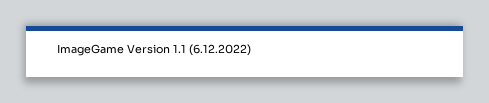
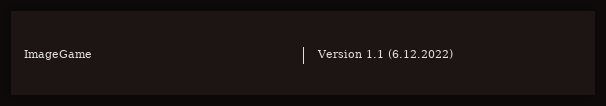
(124, 50) none -> (92, 55) //

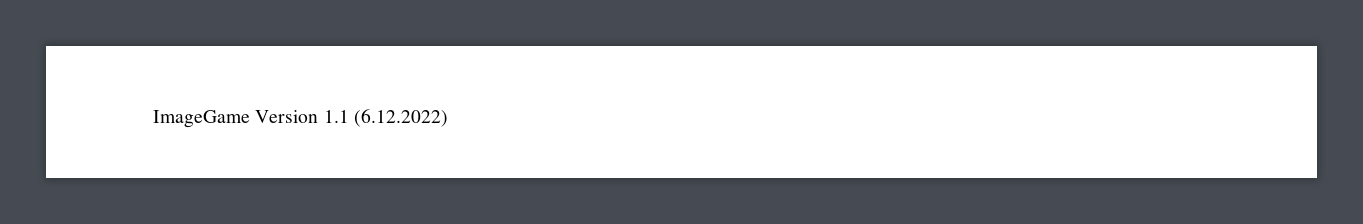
(92, 55) // -> (250, 119) none

